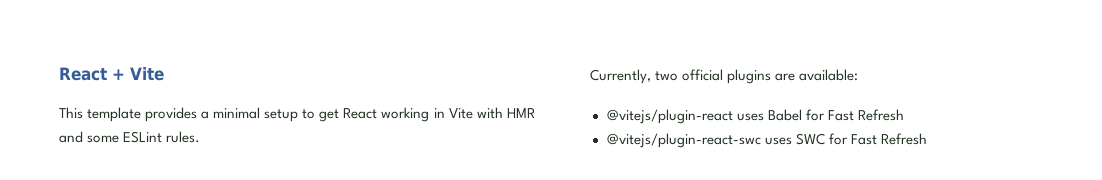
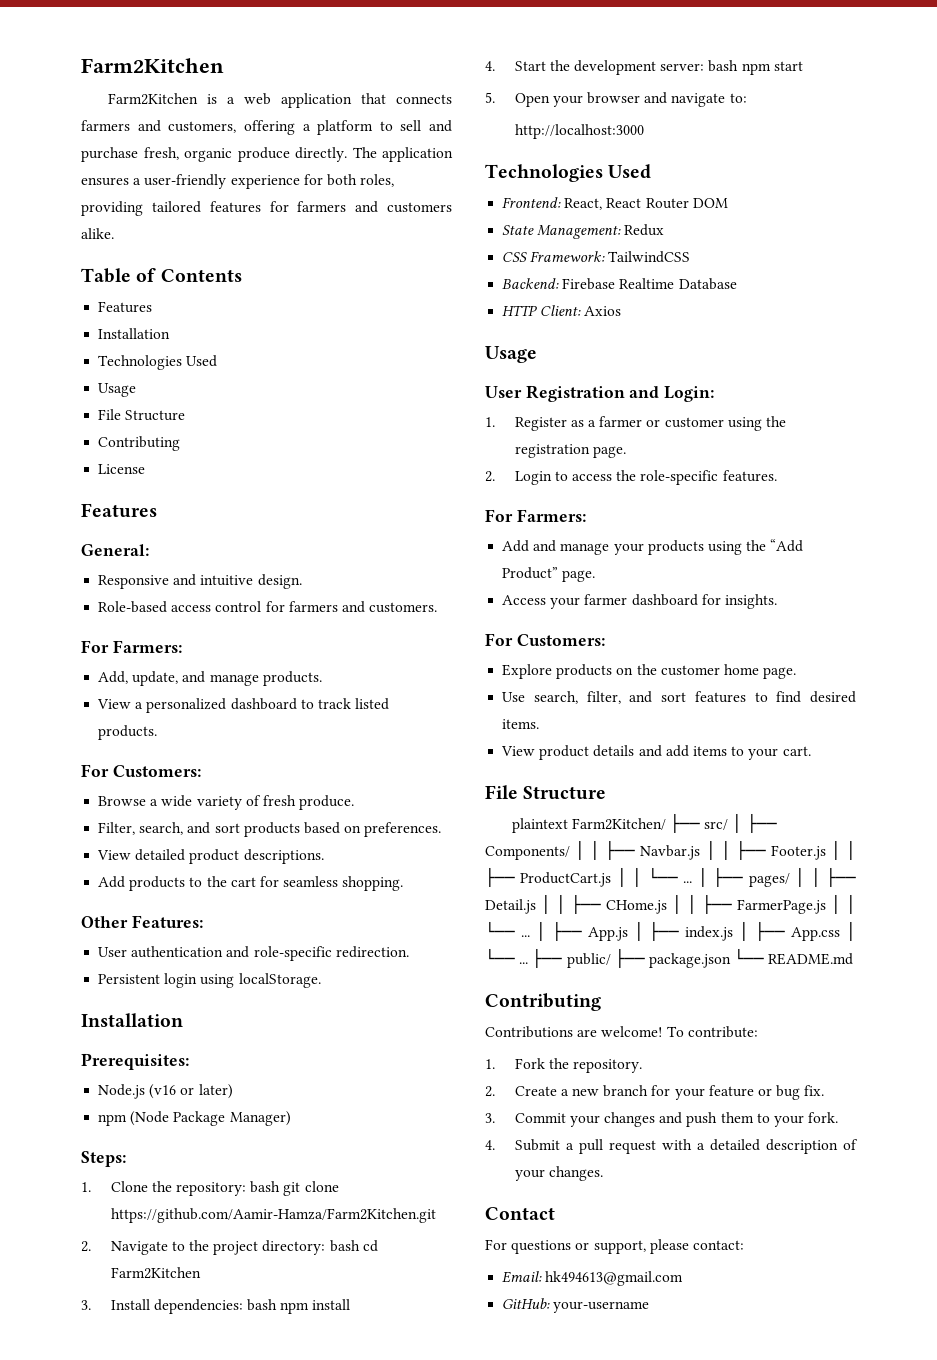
[59,67,164,81] [59,107,535,122] [59,131,201,143] [590,69,859,84] [606,109,904,124] [606,133,927,148] React + Vite // This template provides a minimal setup to get React working in Vite with HMR and some ESLint rules. // Currently, two official plugins are available: // @vitejs/plugin-react uses Babel for Fast Refresh // @vitejs/plugin-react-swc uses SWC for Fast Refresh -> [81,58,224,73] [107,93,452,108] [81,120,452,135] [81,147,453,162] [81,174,395,189] [81,201,452,216] [81,228,114,239] [81,268,242,283] [98,301,153,313] [98,328,171,339] [98,355,218,370] [98,383,137,397] [98,409,186,421] [98,436,181,451] [98,464,146,474] [81,503,157,518] [81,544,149,556] [98,574,302,589] [98,601,438,613] [81,640,182,653] [98,671,322,686] [97,698,390,713] [98,725,158,740] [81,764,201,777] [98,795,355,810] [98,822,442,837] [97,849,324,864] [98,876,404,891] [81,915,203,928] [98,946,409,961] [98,973,321,988] [81,1013,183,1027] [81,1053,189,1070] [98,1084,233,1099] [98,1111,291,1126] [81,1151,126,1167] [81,1181,339,1196] [110,1208,436,1223] [81,1240,378,1255] [110,1267,201,1279] [81,1299,351,1314] [485,60,803,75] [485,92,747,107] [514,124,644,139] [485,164,652,182] [502,197,728,210] [502,224,665,239] [502,251,691,263] [502,278,737,290] [502,305,622,316] [485,346,537,363] [485,385,715,402] [485,416,786,431] [514,444,626,458] [485,470,777,485] [485,509,586,522] [502,539,804,555] [502,567,596,582] [502,594,777,609] [485,633,605,646] [502,664,797,679] [502,691,856,704] [502,719,540,729] [501,745,811,760] [485,785,607,800] [511,813,777,833] [485,840,856,860] [485,867,856,887] [485,894,856,914] [485,921,856,941] [485,948,854,968] [485,993,601,1011] [485,1026,758,1038] [485,1058,642,1073] [485,1085,825,1100] [485,1112,839,1127] [485,1139,858,1154] [514,1166,603,1181] [485,1207,555,1220] [485,1239,744,1254] [502,1271,684,1286] [502,1298,650,1313] Farm2Kitchen // Farm2Kitchen is a web application that connects farmers and customers, offering a platform to sell and purchase fresh, organic produce directly. The application ensures a user-friendly experience for both roles, providing tailored features for farmers and customers alike. // Table of Contents // Features // Installation // Technologies Used // Usage // File Structure // Contributing // License // Features // General: // Responsive and intuitive design. // Role-based access control for farmers and customers. // For Farmers: // Add, update, and manage products. // View a personalized dashboard to track listed products. // For Customers: // Browse a wide variety of fresh produce. // Filter, search, and sort products based on preferences. // View detailed product descriptions. // Add products to the cart for seamless shopping. // Other Features: // User authentication and role-specific redirection. // Persistent login using localStorage. // Installation // Prerequisites: // Node.js (v16 or later) // npm (Node Package Manager) // Steps: // 1. Clone the repository: bash git clone https://github.com/Aamir-Hamza/Farm2Kitchen.git // 2. Navigate to the project directory: bash cd Farm2Kitchen // 3. Install dependencies: bash npm install // 4. Start the development server: bash npm start // 5. Open your browser and navigate to: // http://localhost:3000 // Technologies Used // Frontend: React, React Router DOM // State Management: Redux // CSS Framework: TailwindCSS // Backend: Firebase Realtime Database // HTTP Client: Axios // Usage // User Registration and Login: // 1. Register as a farmer or customer using the registration page. // 2. Login to access the role-specific features. // For Farmers: // Add and manage your products using the “Add Product” page. // Access your farmer dashboard for insights. // For Customers: // Explore products on the customer home page. // Use search, filter, and sort features to find desired items. // View product details and add items to your cart. // File Structure // plaintext Farm2Kitchen/ ├── src/ │ ├── Components/ │ │ ├── Navbar.js │ │ ├── Footer.js │ │ ├── ProductCart.js │ │ └── ... │ ├── pages/ │ │ ├── Detail.js │ │ ├── CHome.js │ │ ├── FarmerPage.js │ │ └── ... │ ├── App.js │ ├── index.js │ ├── App.css │ └── ... ├── public/ ├── package.json └── README.md // Contributing // Contributions are welcome! To contribute: // 1. Fork the repository. // 2. Create a new branch for your feature or bug fix. // 3. Commit your changes and push them to your fork. // 4. Submit a pull request with a detailed description of your changes. // Contact // For questions or support, please contact: // Email: hk494613@gmail.com // GitHub: your-username

